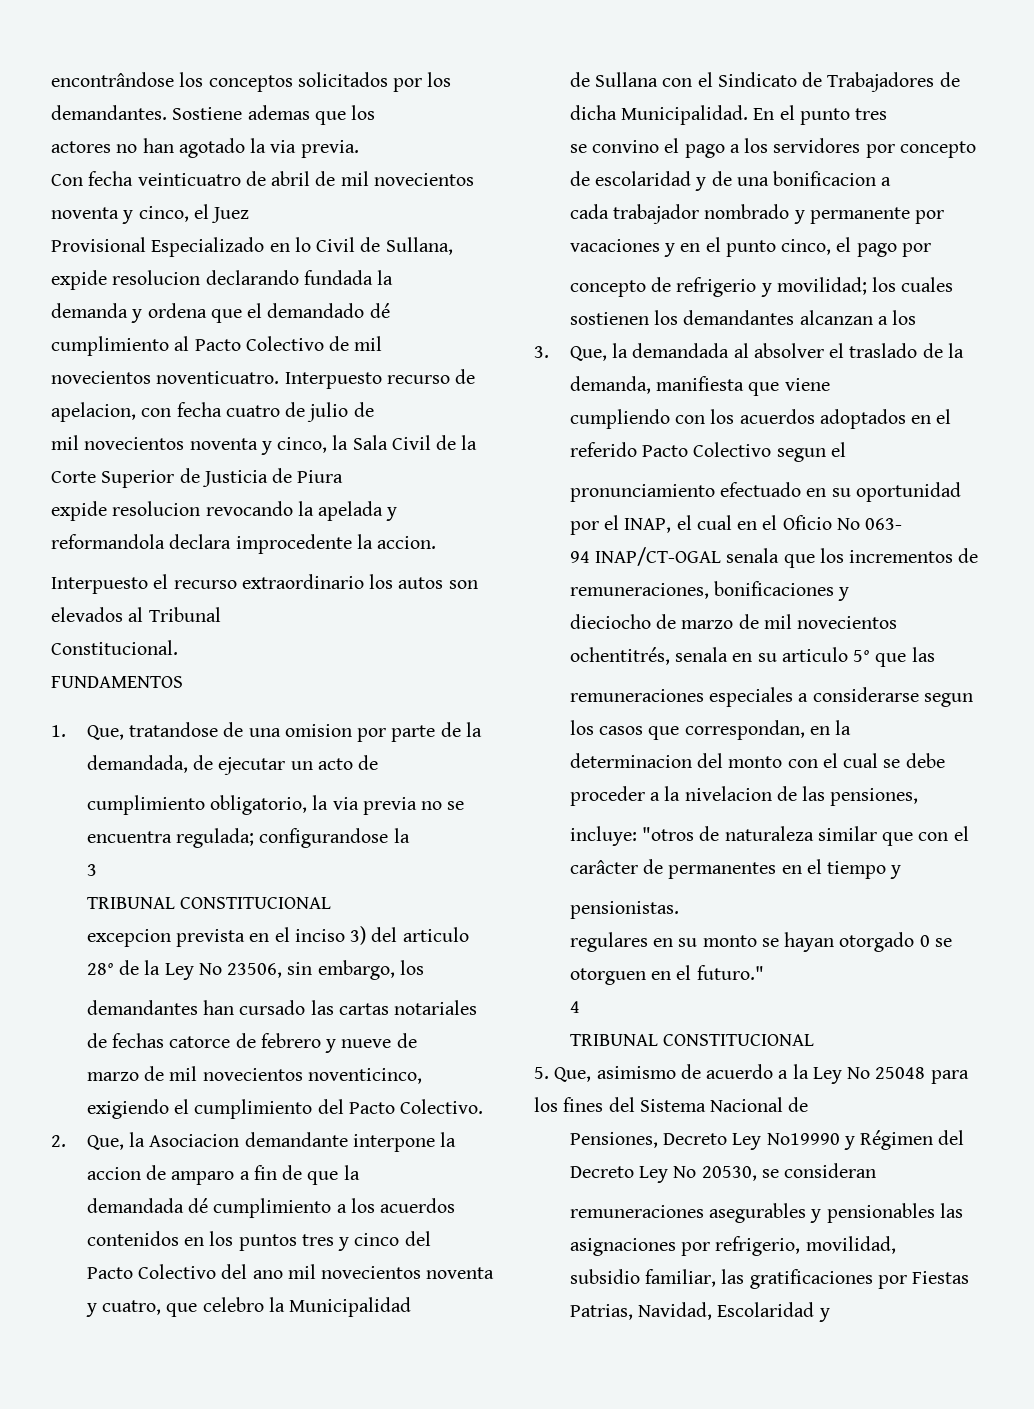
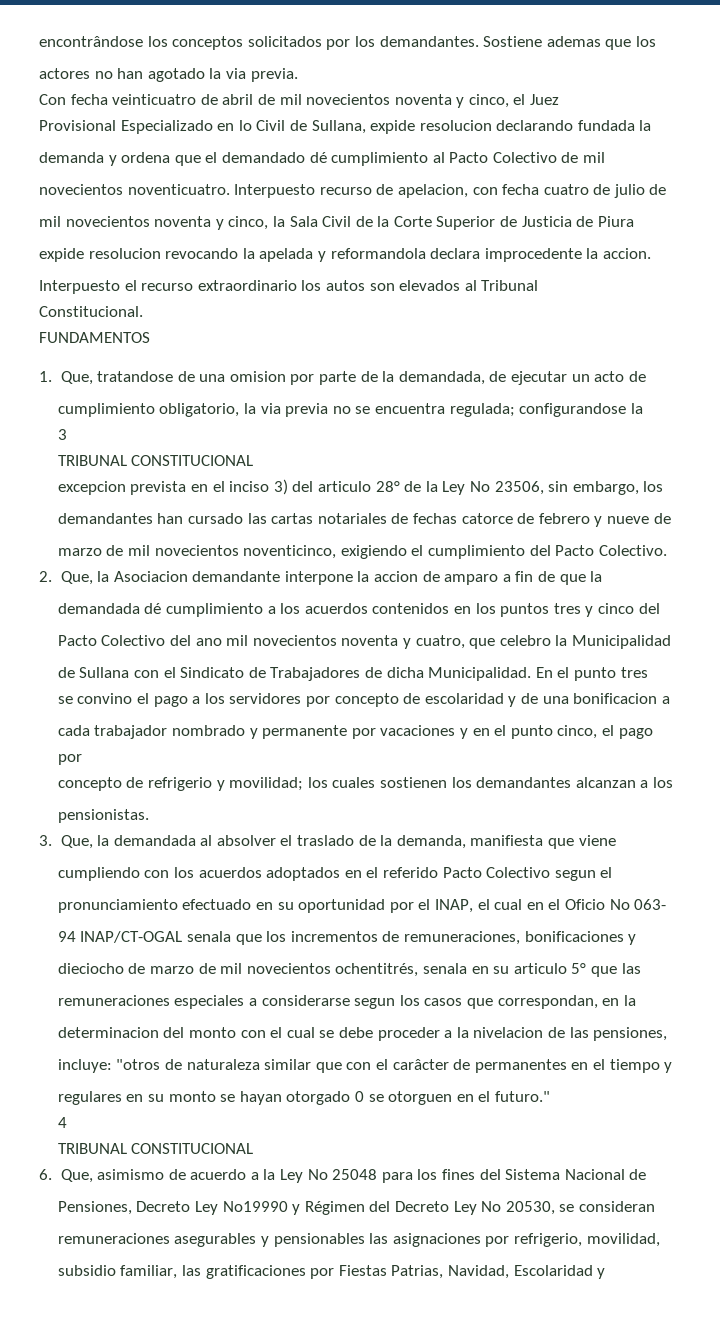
(917, 317) none -> [57,809,149,823] // pensionistas.
[569,901,679,919] // pensionistas. -> (673, 1067) none
[534,1067,549,1079] 5. -> [39,1169,52,1180] 6.

